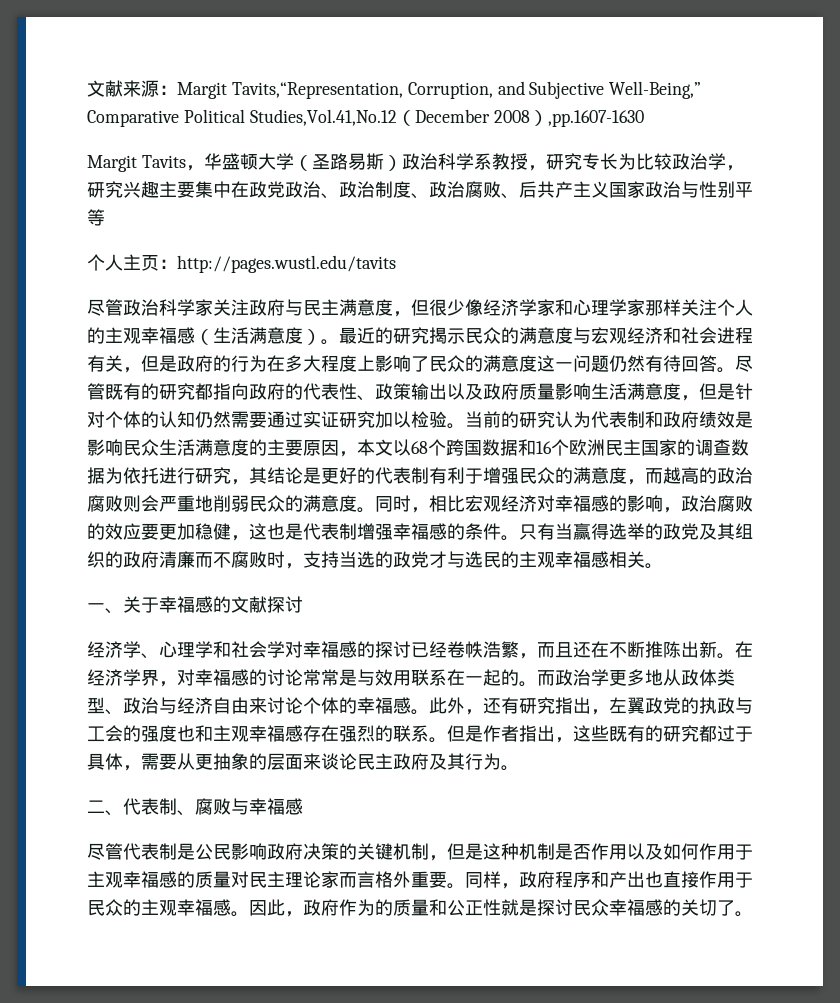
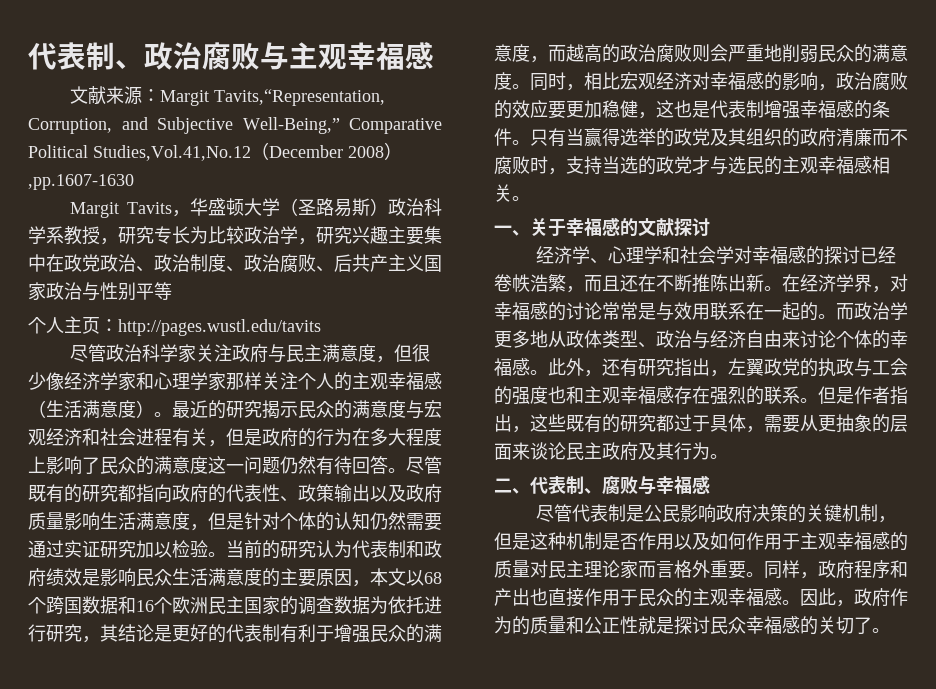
(87, 88) none -> [28,42,434,70] 代表制、政治腐败与主观幸福感 //

